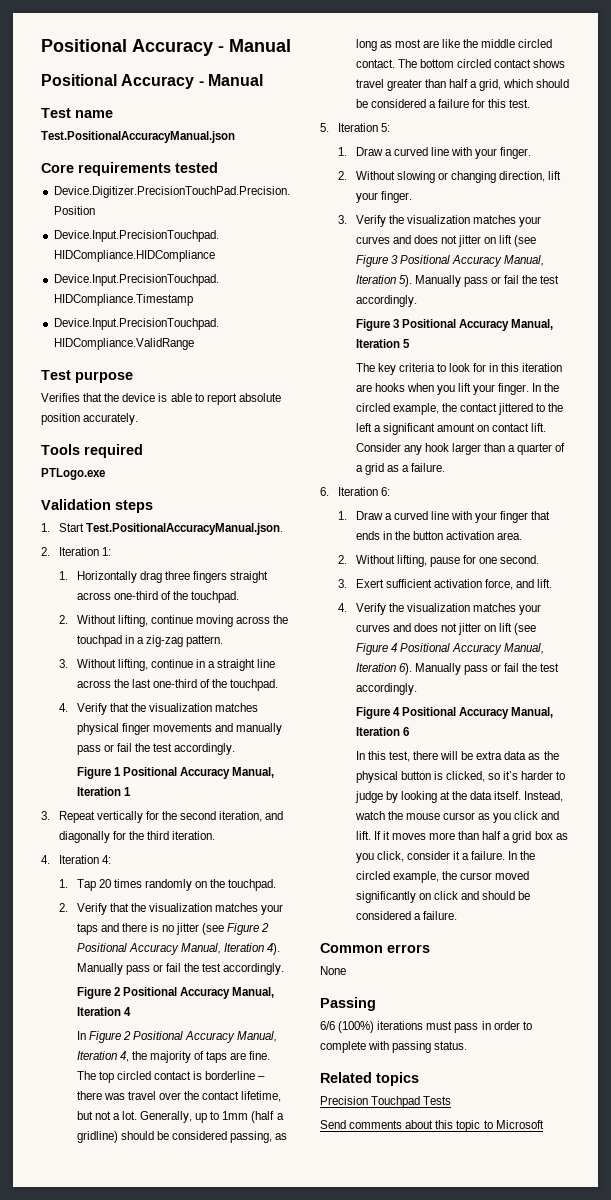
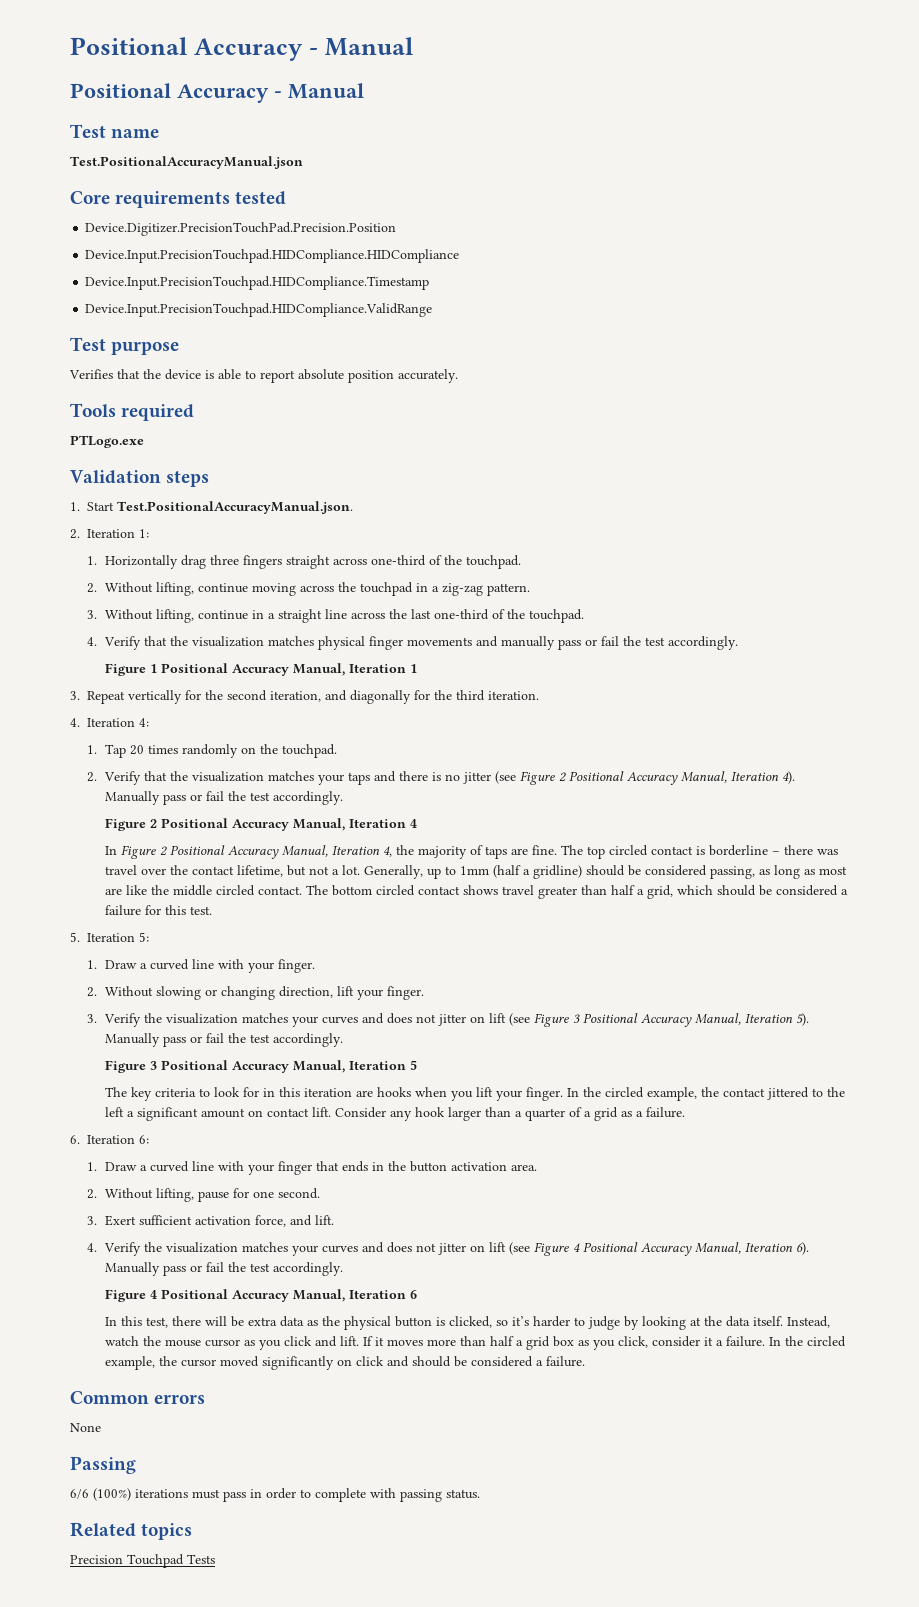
[320,1120,544,1132] // Send comments about this topic to Microsoft -> (215, 1559) none

